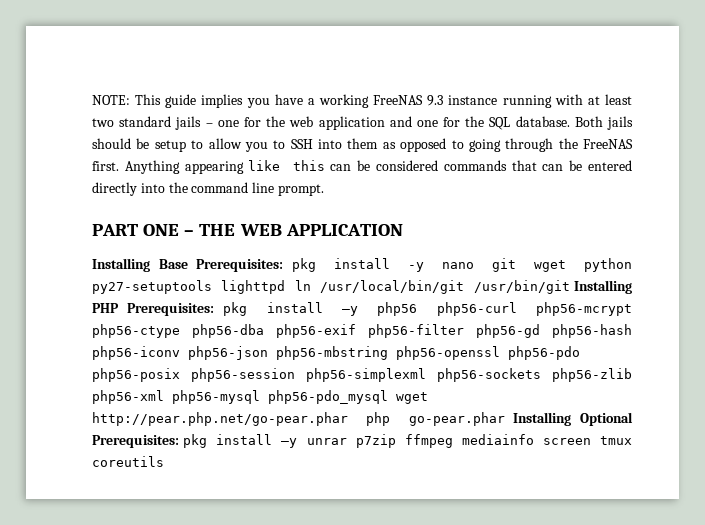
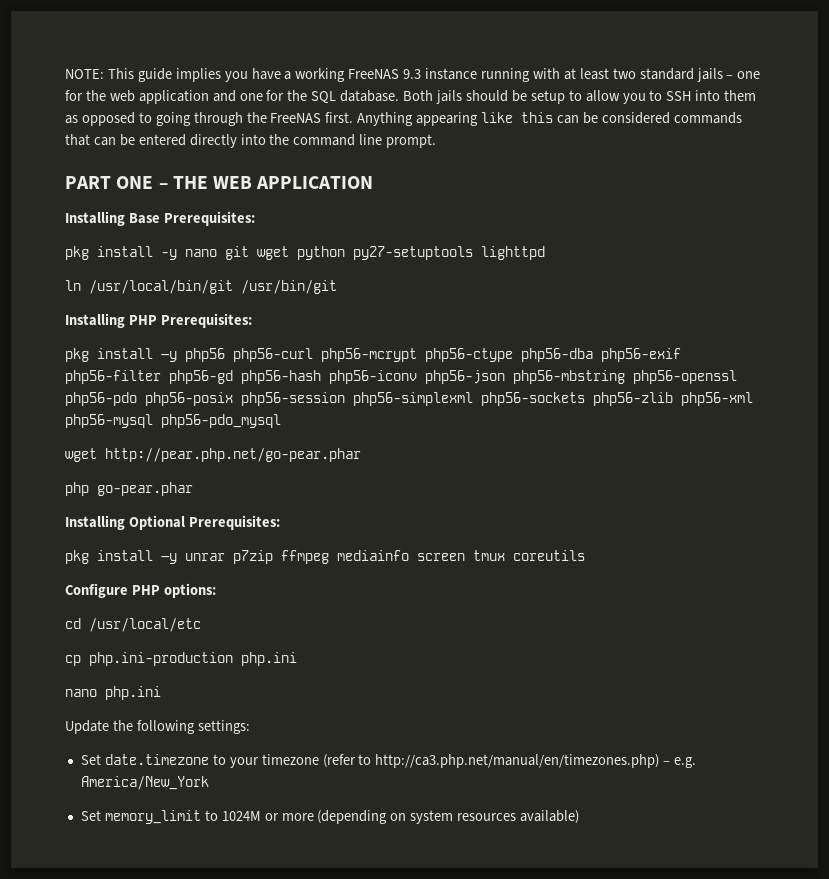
(284, 265) none -> (255, 218) //
(286, 287) none -> (545, 253) //
(570, 287) none -> (337, 287) //
(215, 309) none -> (252, 320) //
(388, 397) none -> (281, 421) //
(348, 419) none -> (361, 455) //
(505, 419) none -> (193, 489) //
(179, 441) none -> (280, 522) //
(164, 461) none -> [65,583,216,598] [65,618,201,632] [65,652,297,666] [65,686,161,700] [65,720,250,734] [80,754,697,768] [80,776,209,790] [80,810,580,824] // Configure PHP options: // cd /usr/local/etc // cp php.ini-production php.ini // nano php.ini // Update the following settings: // Set date.timezone to your timezone (refer to http://ca3.php.net/manual/en/timezones.php) – e.g. America/New_York // Set memory_limit to 1024M or more (depending on system resources available)

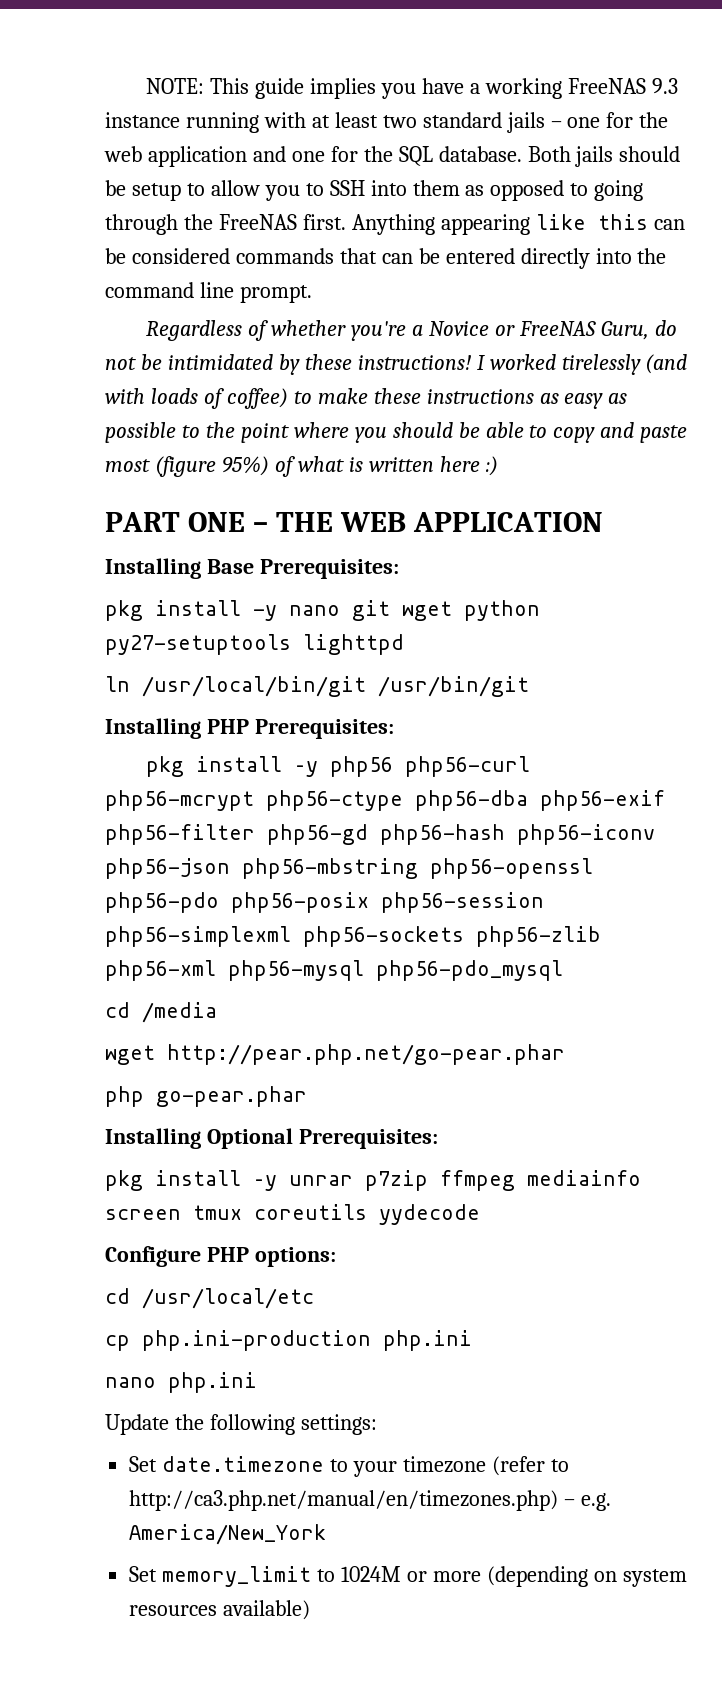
(437, 141) none -> [146,320,677,341] [105,354,688,375] [105,388,628,409] [105,422,688,443] [105,456,498,477] // Regardless of whether you're a Novice or FreeNAS Guru, do not be intimidated by these instructions! I worked tirelessly (and with loads of coffee) to make these instructions as easy as possible to the point where you should be able to copy and paste most (figure 95%) of what is written here :)
(281, 421) none -> [105,1002,217,1023] // cd /media
(585, 555) none -> [379,1204,480,1225] yydecode

